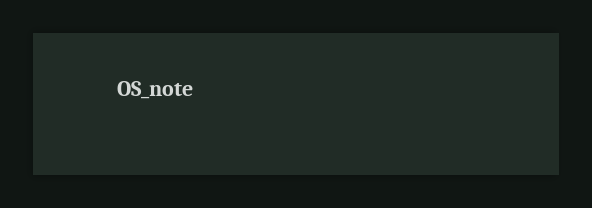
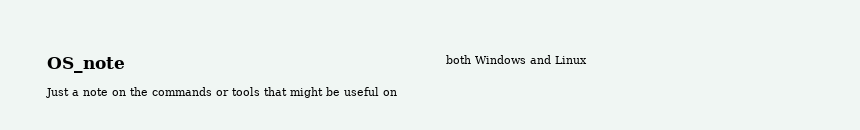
(193, 90) none -> [46,87,397,98] [446,55,587,64] // Just a note on the commands or tools that might be useful on both Windows and Linux

